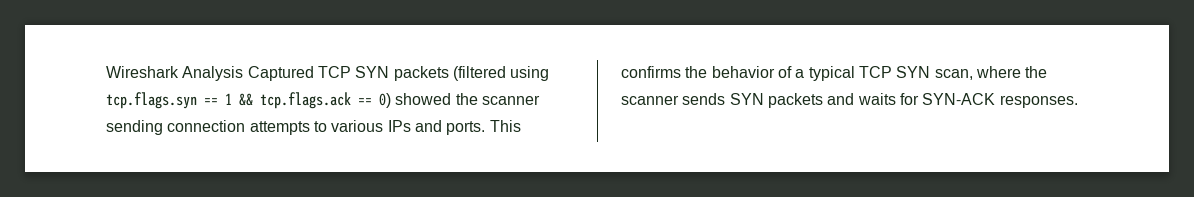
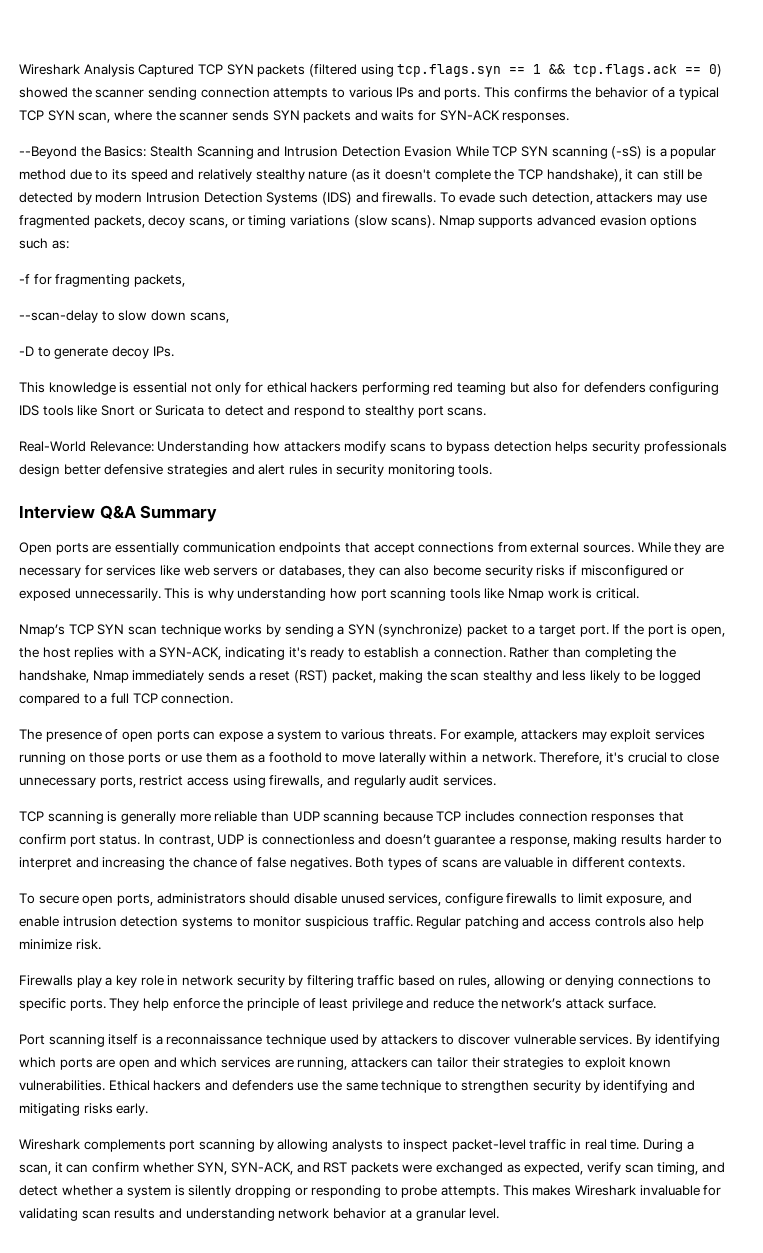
(1078, 101) none -> [19,146,717,159] [19,169,703,182] [19,192,707,205] [19,215,698,228] [19,238,69,249] [19,274,185,287] [19,310,229,323] [19,346,174,359] [19,382,720,395] [19,405,487,418] [19,441,727,454] [19,464,493,477] [19,505,218,522] [19,542,725,555] [19,565,685,578] [19,588,640,601] [19,624,725,637] [19,647,677,660] [19,670,701,683] [19,693,234,706] [19,729,705,742] [19,752,719,765] [19,775,496,788] [19,811,685,824] [19,834,723,847] [19,857,686,870] [19,893,693,906] [19,916,705,929] [19,939,101,950] [19,975,711,988] [19,998,656,1011] [19,1034,720,1047] [19,1057,672,1070] [19,1080,696,1093] [19,1103,149,1116] [19,1139,694,1152] [19,1162,725,1175] [19,1185,722,1198] [19,1208,500,1221] // --Beyond the Basics: Stealth Scanning and Intrusion Detection Evasion While TCP SYN scanning (-sS) is a popular method due to its speed and relatively stealthy nature (as it doesn't complete the TCP handshake), it can still be detected by modern Intrusion Detection Systems (IDS) and firewalls. To evade such detection, attackers may use fragmented packets, decoy scans, or timing variations (slow scans). Nmap supports advanced evasion options such as: // -f for fragmenting packets, // --scan-delay to slow down scans, // -D to generate decoy IPs. // This knowledge is essential not only for ethical hackers performing red teaming but also for defenders configuring IDS tools like Snort or Suricata to detect and respond to stealthy port scans. // Real-World Relevance: Understanding how attackers modify scans to bypass detection helps security professionals design better defensive strategies and alert rules in security monitoring tools. // Interview Q&A Summary // Open ports are essentially communication endpoints that accept connections from external sources. While they are necessary for services like web servers or databases, they can also become security risks if misconfigured or exposed unnecessarily. This is why understanding how port scanning tools like Nmap work is critical. // Nmap’s TCP SYN scan technique works by sending a SYN (synchronize) packet to a target port. If the port is open, the host replies with a SYN-ACK, indicating it's ready to establish a connection. Rather than completing the handshake, Nmap immediately sends a reset (RST) packet, making the scan stealthy and less likely to be logged compared to a full TCP connection. // The presence of open ports can expose a system to various threats. For example, attackers may exploit services running on those ports or use them as a foothold to move laterally within a network. Therefore, it's crucial to close unnecessary ports, restrict access using firewalls, and regularly audit services. // TCP scanning is generally more reliable than UDP scanning because TCP includes connection responses that confirm port status. In contrast, UDP is connectionless and doesn’t guarantee a response, making results harder to interpret and increasing the chance of false negatives. Both types of scans are valuable in different contexts. // To secure open ports, administrators should disable unused services, configure firewalls to limit exposure, and enable intrusion detection systems to monitor suspicious traffic. Regular patching and access controls also help minimize risk. // Firewalls play a key role in network security by filtering traffic based on rules, allowing or denying connections to specific ports. They help enforce the principle of least privilege and reduce the network’s attack surface. // Port scanning itself is a reconnaissance technique used by attackers to discover vulnerable services. By identifying which ports are open and which services are running, attackers can tailor their strategies to exploit known vulnerabilities. Ethical hackers and defenders use the same technique to strengthen security by identifying and mitigating risks early. // Wireshark complements port scanning by allowing analysts to inspect packet-level traffic in real time. During a scan, it can confirm whether SYN, SYN-ACK, and RST packets were exchanged as expected, verify scan timing, and detect whether a system is silently dropping or responding to probe attempts. This makes Wireshark invaluable for validating scan results and understanding network behavior at a granular level.

